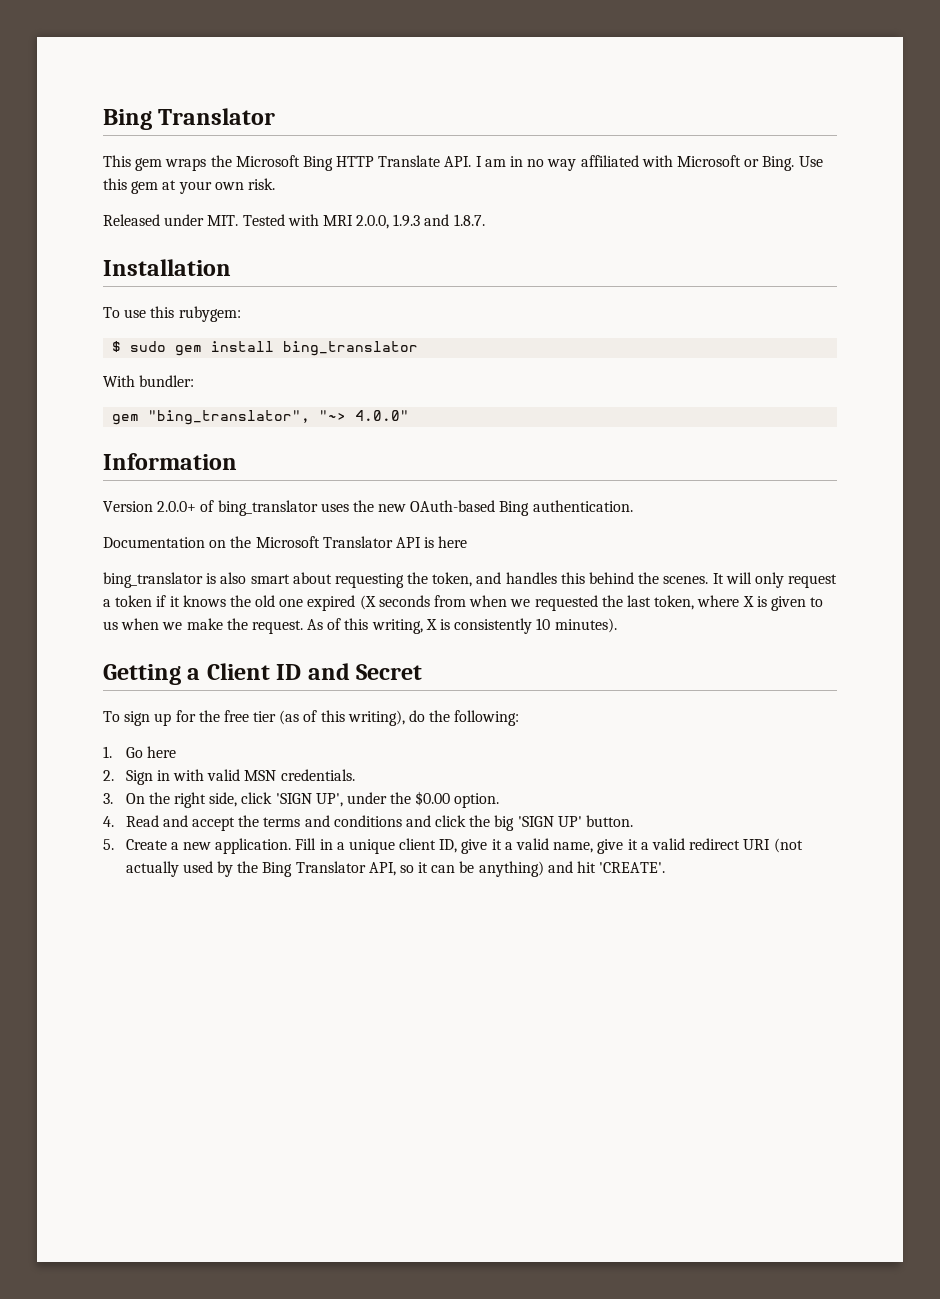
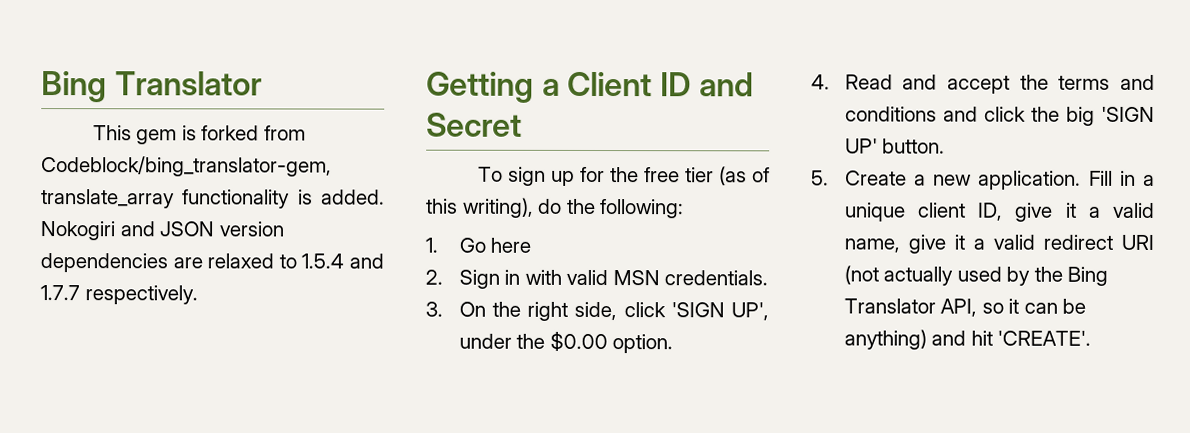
[165,155,823,171] [103,178,275,194] [103,214,485,229] [103,259,231,276] [103,306,241,322] [112,341,419,356] [103,375,195,387] [112,410,410,425] [103,453,237,470] [103,500,633,516] [103,536,468,548] [103,572,838,588] [103,595,824,611] [103,618,617,634] wraps the Microsoft Bing HTTP Translate API. I am in no way affiliated with Microsoft or Bing. Use this gem at your own risk. // Released under MIT. Tested with MRI 2.0.0, 1.9.3 and 1.8.7. // Installation // To use this rubygem: // $ sudo gem install bing_translator // With bundler: // gem "bing_translator", "~> 4.0.0" // Information // Version 2.0.0+ of bing_translator uses the new OAuth-based Bing authentication. // Documentation on the Microsoft Translator API is here // bing_translator is also smart about requesting the token, and handles this behind the scenes. It will only request a token if it knows the old one expired (X seconds from when we requested the last token, where X is given to us when we make the request. As of this writing, X is consistently 10 minutes). -> [181,125,306,141] [41,156,332,177] [41,189,385,209] [40,221,284,241] [40,253,384,273] [40,285,198,305] is forked from Codeblock/bing_translator-gem, translate_array functionality is added. Nokogiri and JSON version dependencies are relaxed to 1.5.4 and 1.7.7 respectively.

